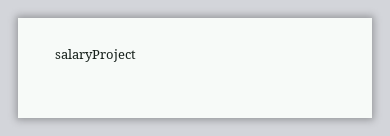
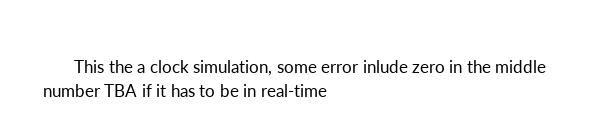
[55,49,136,62] salaryProject -> [74,60,547,76] [43,84,327,97] This the a clock simulation, some error inlude zero in the middle number TBA if it has to be in real-time

